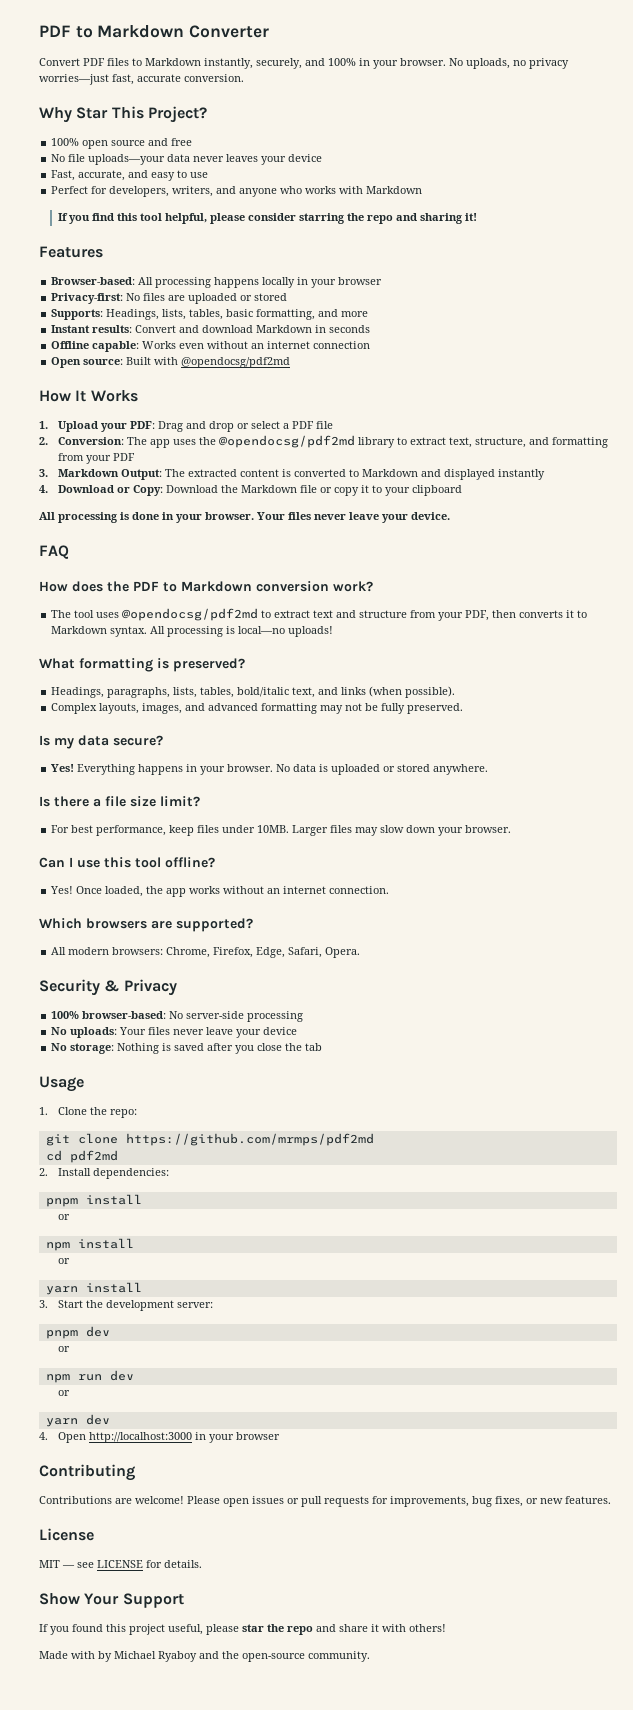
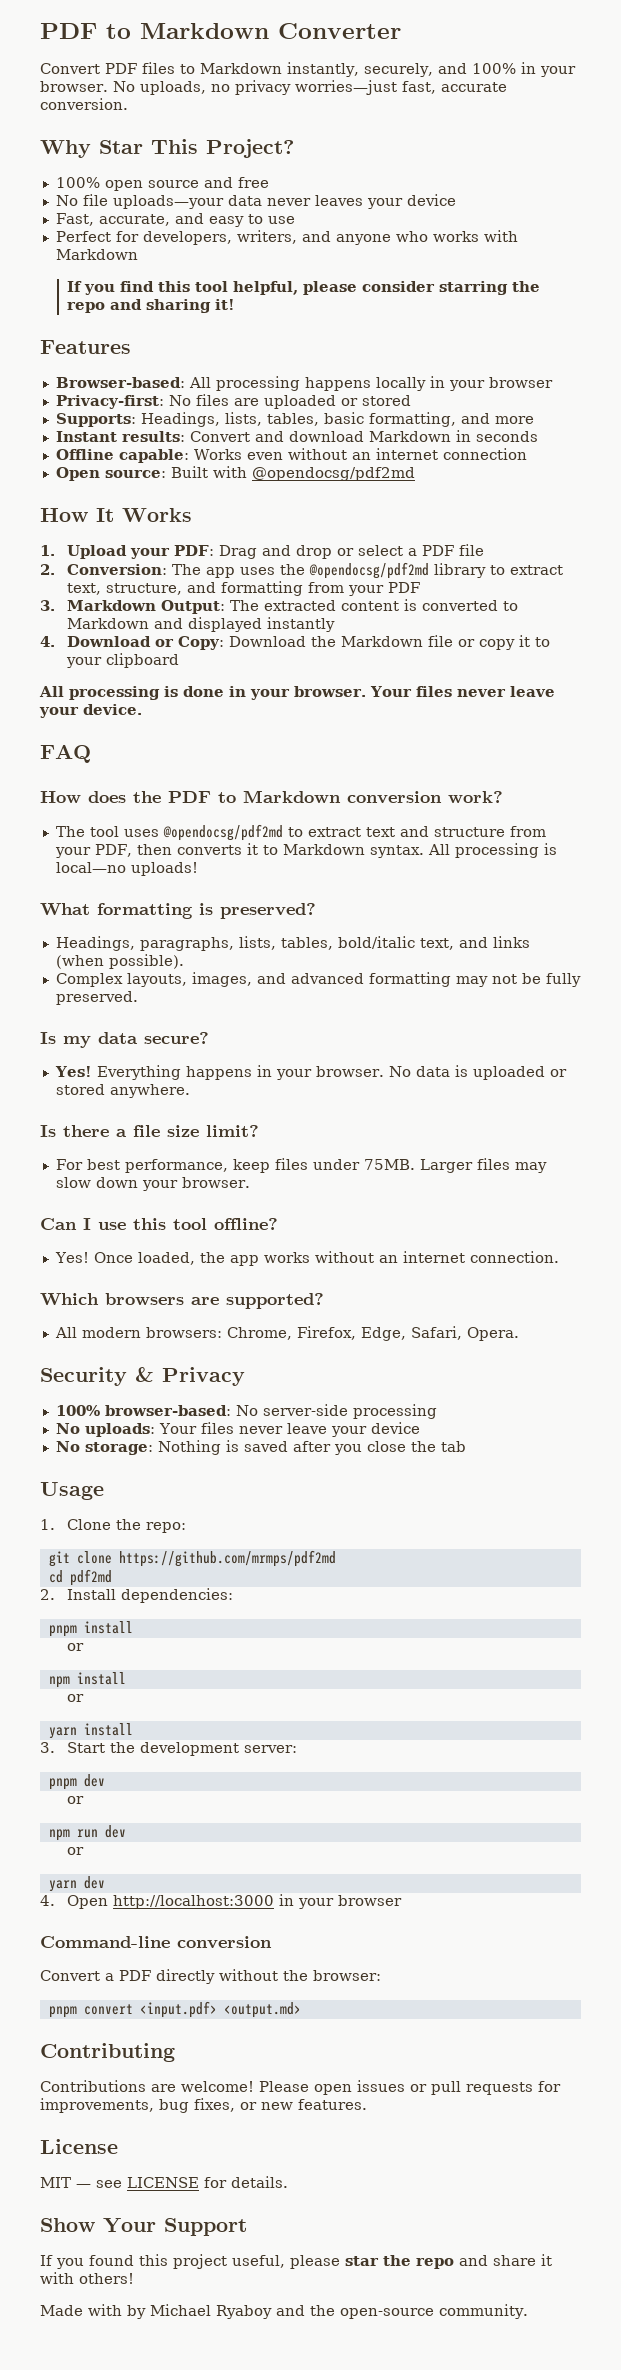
[257,825,290,833] 10MB. -> [363,1159,415,1170] 75MB.
(280, 1436) none -> [40,1936,272,1949] [40,1969,381,1984] [48,2001,301,2018] // Command-line conversion // Convert a PDF directly without the browser: // pnpm convert <input.pdf> <output.md>

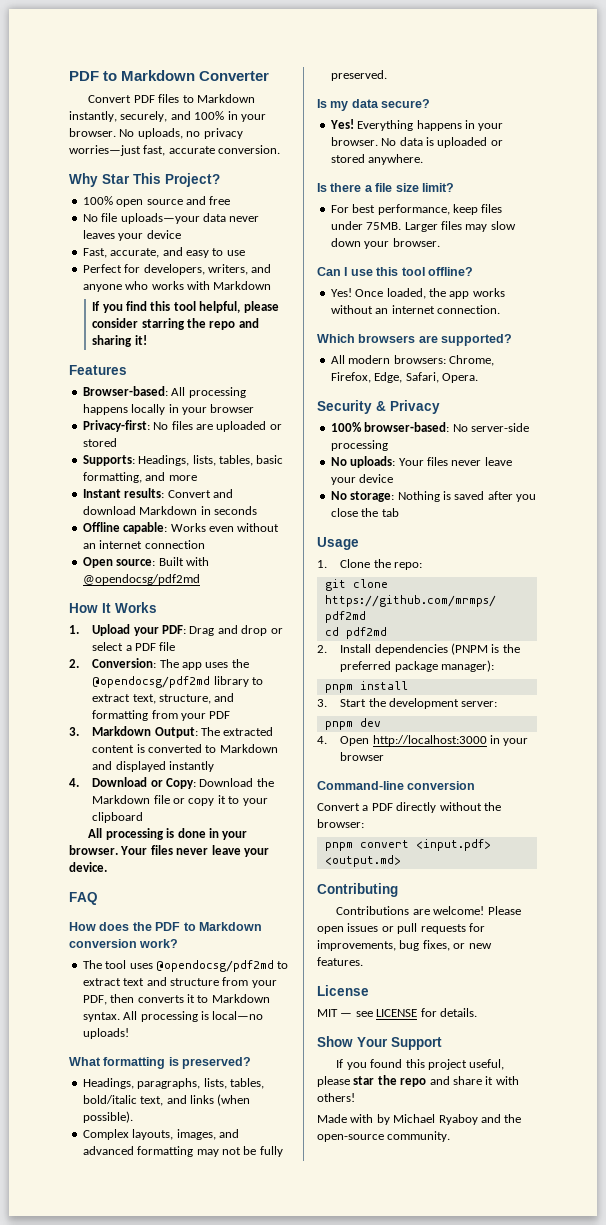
[121,1588,234,1603] [48,1621,133,1637] [67,1643,85,1651] [48,1672,126,1688] [67,1694,85,1702] [48,1727,77,1739] dependencies: // pnpm install // or // npm install // or // yarn -> [374,643,520,655] [340,660,495,672] [324,684,353,693] dependencies (PNPM is the preferred package manager): // pnpm
[67,1796,85,1804] [48,1825,126,1841] [67,1847,85,1855] [48,1876,105,1892] // or // npm run dev // or // yarn dev -> (381, 722) none

